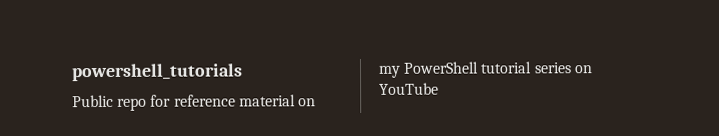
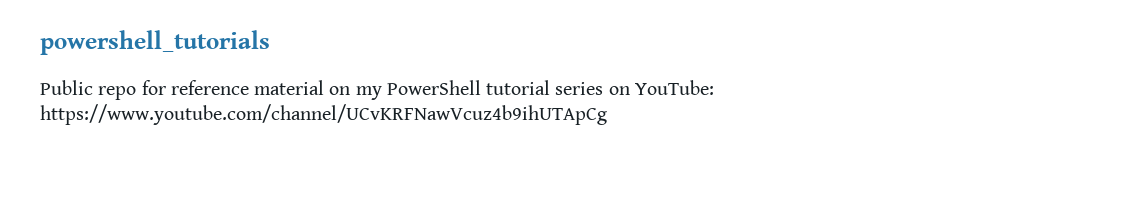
[379,82,439,95] YouTube -> [634,80,714,95] [40,104,607,125] YouTube: https://www.youtube.com/channel/UCvKRFNawVcuz4b9ihUTApCg

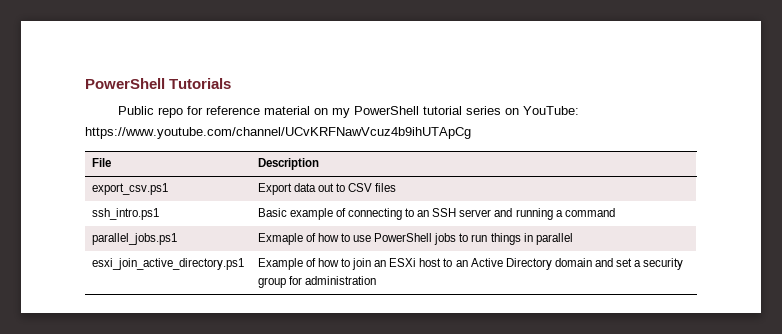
[40,30,270,55] powershell_tutorials -> [85,78,232,89] PowerShell Tutorials
(607, 114) none -> [91,158,111,167] [257,158,319,170] [91,183,168,195] [257,183,397,195] [91,208,159,220] [257,208,615,220] [91,233,177,245] [257,233,573,245] [91,258,244,270] [257,258,684,270] [257,276,376,288] // File | Description // export_csv.ps1 | Export data out to CSV files // ssh_intro.ps1 | Basic example of connecting to an SSH server and running a command // parallel_jobs.ps1 | Exmaple of how to use PowerShell jobs to run things in parallel // esxi_join_active_directory.ps1 | Example of how to join an ESXi host to an Active Directory domain and set a security group for administration

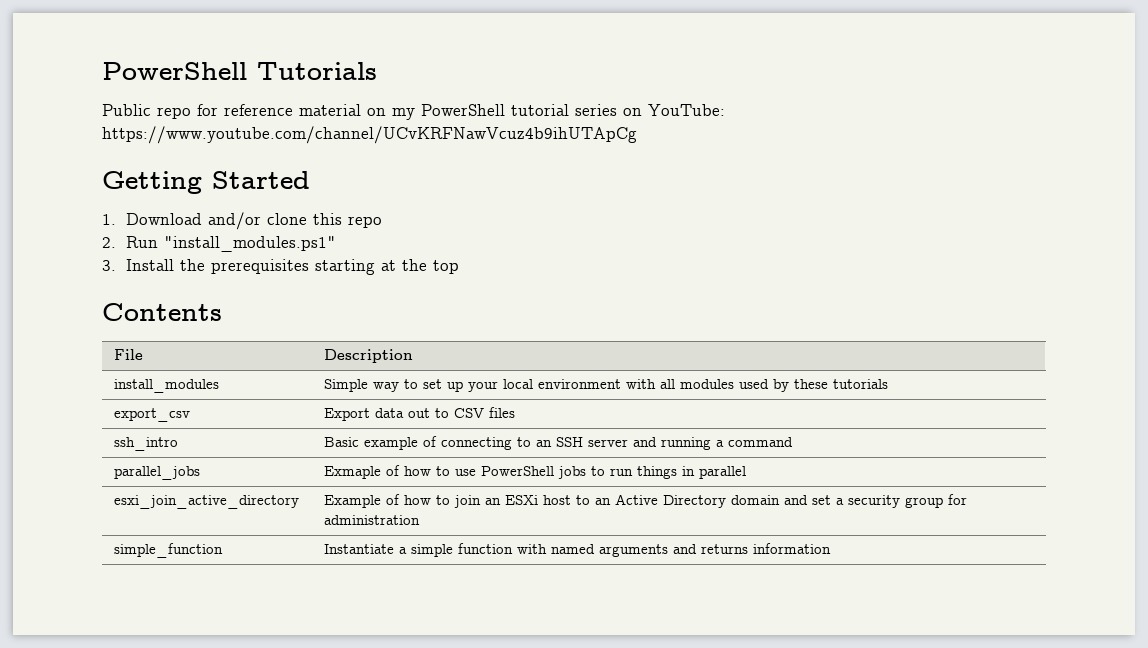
[91,158,111,167] [257,158,319,170] [91,183,168,195] // File | Description // export_csv.ps1 -> [102,171,310,194] [102,212,382,230] [102,236,336,252] [102,259,459,275] [102,303,222,321] [114,349,144,360] [324,349,414,363] [114,379,220,393] [324,379,889,392] [114,408,191,422] // Getting Started // 1. Download and/or clone this repo // 2. Run "install_modules.ps1" // 3. Install the prerequisites starting at the top // Contents // File | Description // install_modules | Simple way to set up your local environment with all modules used by these tutorials // export_csv
[91,208,159,220] ssh_intro.ps1 -> [114,437,179,451] ssh_intro
[91,233,177,245] parallel_jobs.ps1 -> [114,466,201,480] parallel_jobs
[91,258,244,270] esxi_join_active_directory.ps1 -> [114,495,300,509] esxi_join_active_directory
(376, 280) none -> [114,543,224,558] [324,543,832,557] // simple_function | Instantiate a simple function with named arguments and returns information

